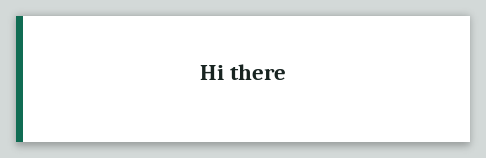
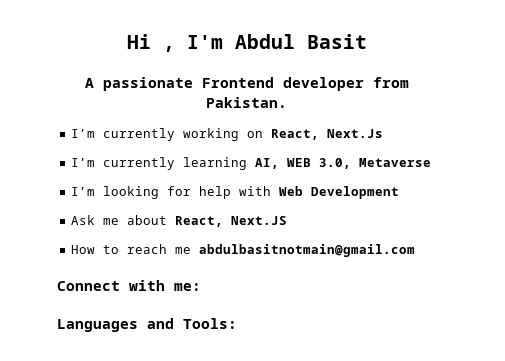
[230,64,287,80] there -> [162,34,367,52] [84,77,409,91] [206,97,287,108] [70,128,383,141] [70,157,431,170] [70,186,399,199] [70,215,287,227] [70,244,415,257] [57,280,201,291] [57,318,237,332] , I'm Abdul Basit // A passionate Frontend developer from Pakistan. // I’m currently working on React, Next.Js // I’m currently learning AI, WEB 3.0, Metaverse // I’m looking for help with Web Development // Ask me about React, Next.JS // How to reach me abdulbasitnotmain@gmail.com // Connect with me: // Languages and Tools:

